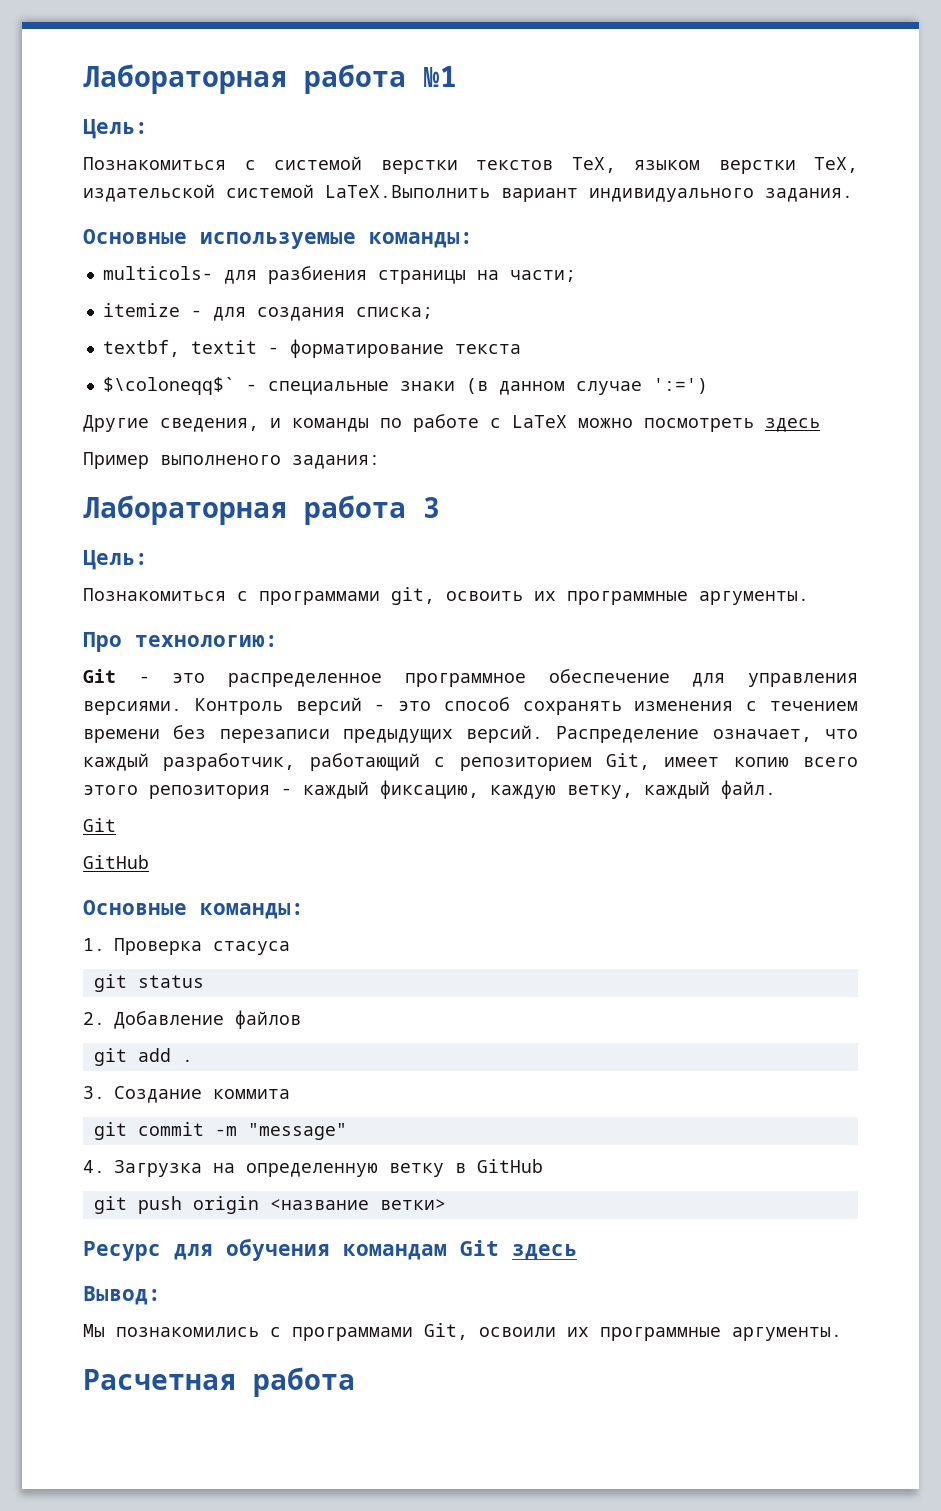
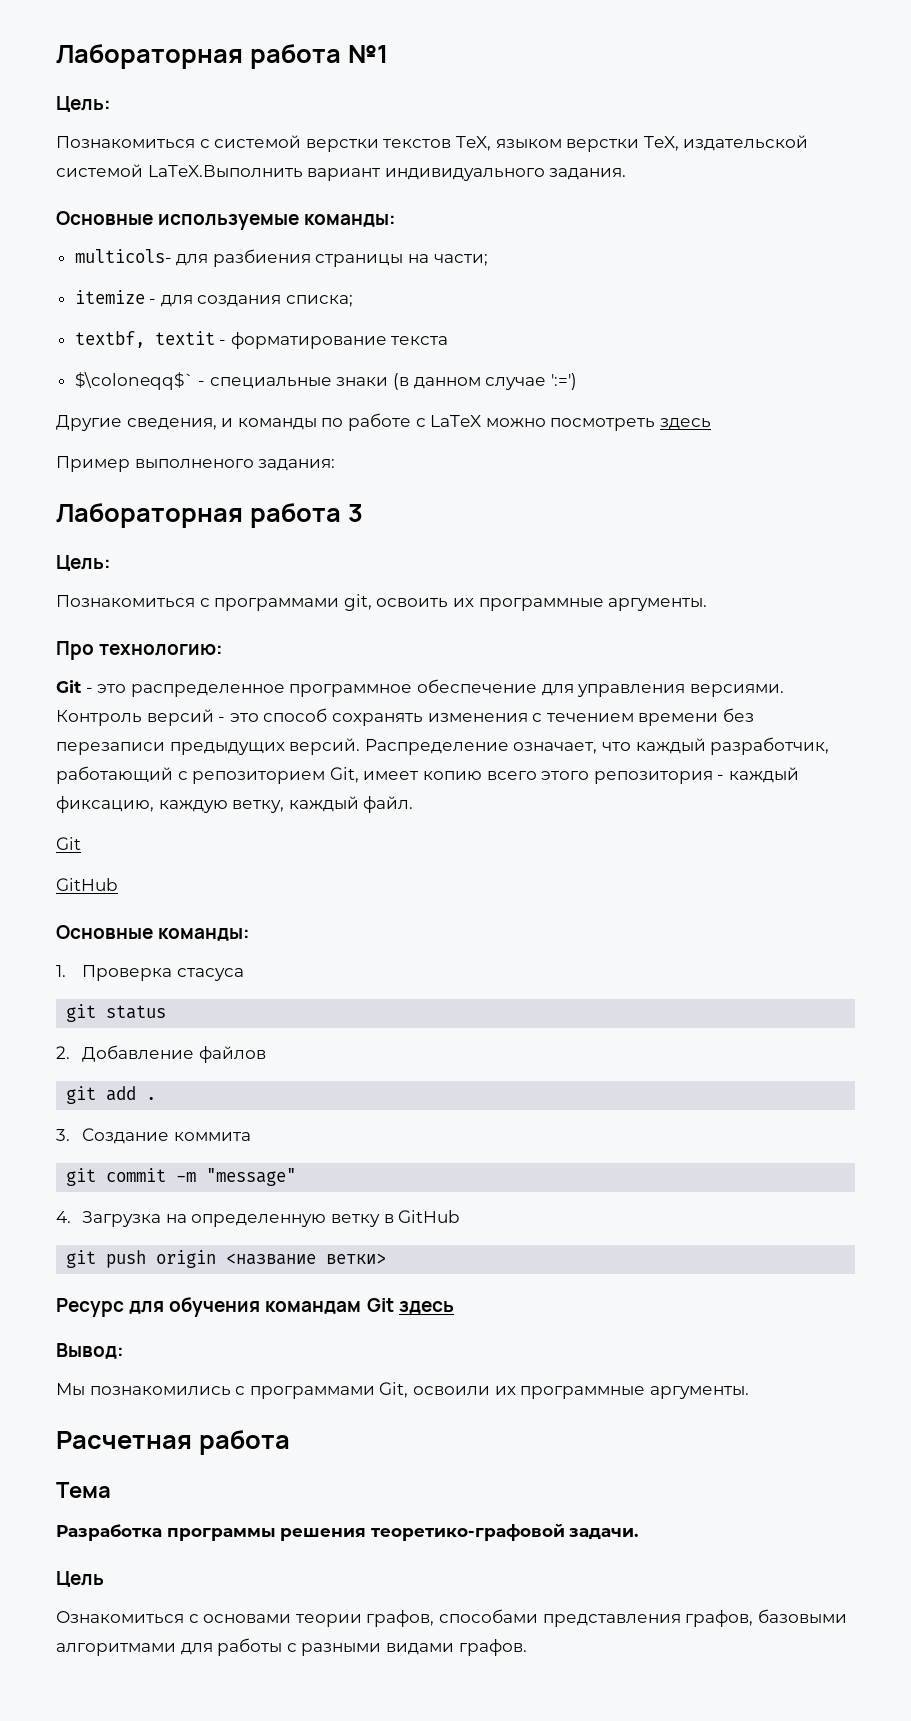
(355, 1382) none -> [56,1482,111,1498] [56,1524,639,1541] [56,1571,104,1587] [56,1609,847,1627] [56,1638,527,1656] // Тема // Разработка программы решения теоретико-графовой задачи. // Цель // Ознакомиться с основами теории графов, способами представления графов, базовыми алгоритмами для работы с разными видами графов.

